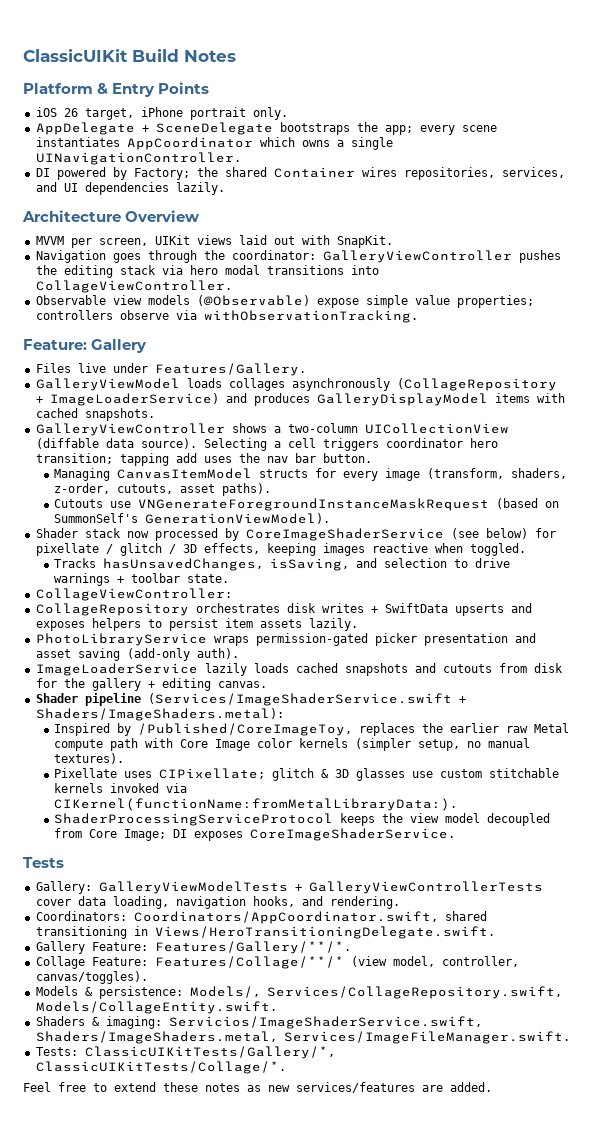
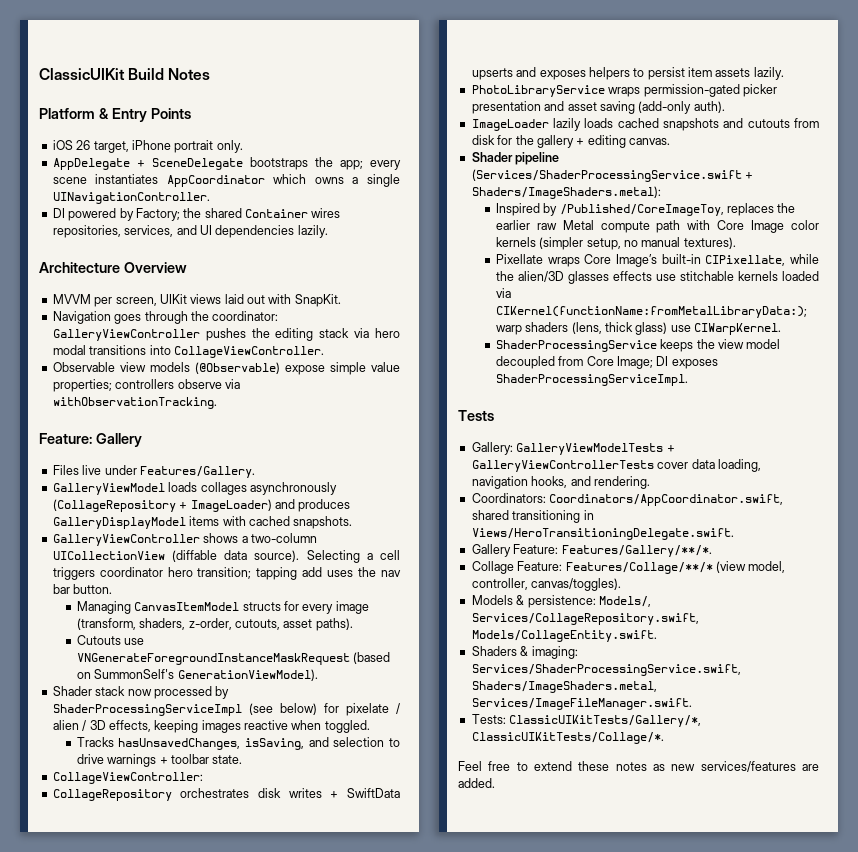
[49,393,219,406] ImageLoaderService) -> [190,499,272,512] ImageLoader)
[245,528,444,541] CoreImageShaderService -> [52,704,242,716] ShaderProcessingServiceImpl
[35,543,162,556] pixellate / glitch -> [345,703,401,716] [52,720,79,730] pixelate / alien
[35,663,198,676] ImageLoaderService -> [471,119,549,131] ImageLoader
[147,693,452,706] (Services/ImageShaderService.swift -> [471,169,742,182] (Services/ShaderProcessingService.swift
[124,768,560,781] [54,783,188,793] [54,798,458,811] [54,813,334,826] uses CIPixellate; glitch & 3D glasses use custom stitchable kernels invoked via CIKernel(functionName:fromMetalLibraryData:). // ShaderProcessingServiceProtocol -> [547,254,819,267] [495,271,819,284] [495,288,511,298] [495,306,807,318] [495,322,782,335] [495,340,657,352] wraps Core Image’s built-in CIPixellate, while the alien/3D glasses effects use stitchable kernels loaded via CIKernel(functionName:fromMetalLibraryData:); warp shaders (lens, thick glass) use CIWarpKernel. // ShaderProcessingService
[250,828,456,841] CoreImageShaderService. -> [495,374,688,386] ShaderProcessingServiceImpl.
[168,1016,482,1029] Servicios/ImageShaderService.swift, -> [471,664,741,676] Services/ShaderProcessingService.swift,

